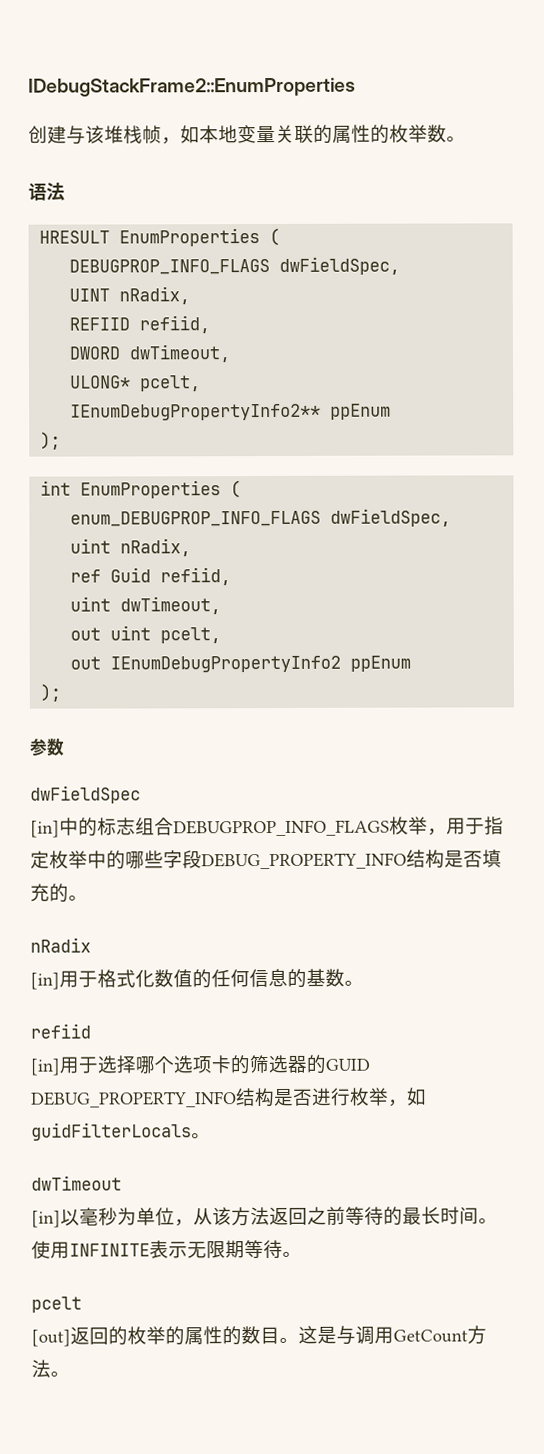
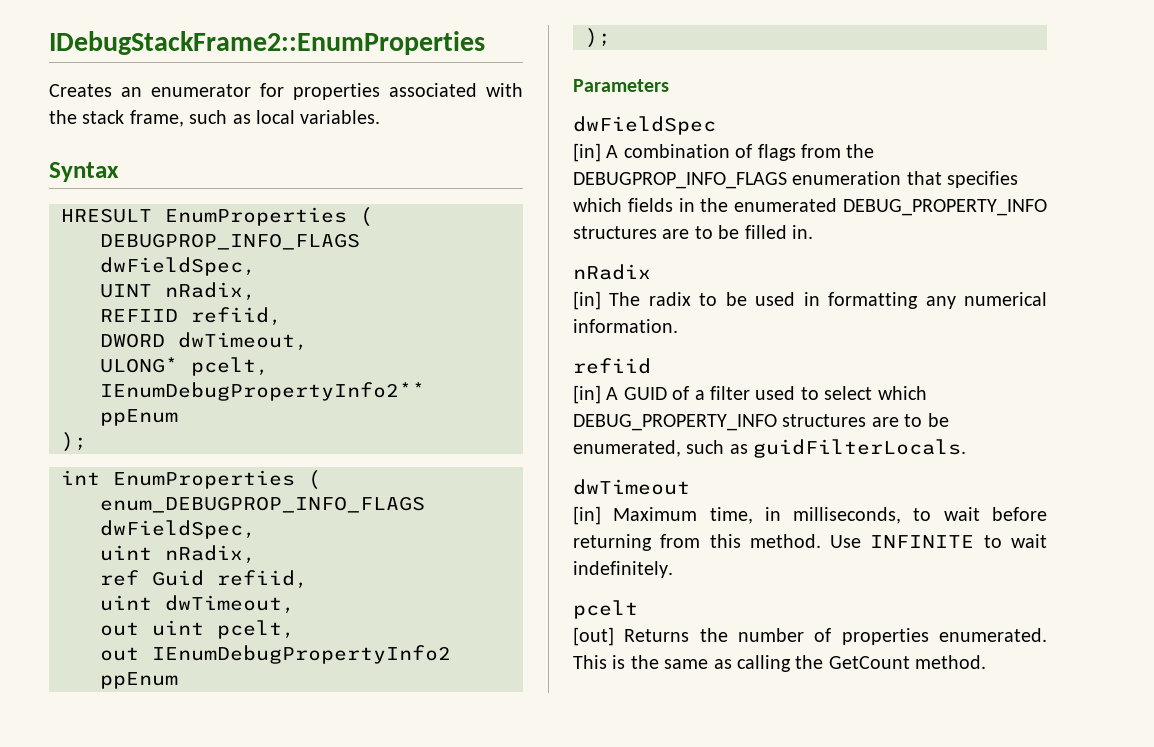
[28,124,466,145] [28,182,65,201] 创建与该堆栈帧，如本地变量关联的属性的枚举数。 // 语法 -> [49,83,523,100] [49,110,381,127] [49,162,119,182] Creates an enumerator for properties associated with the stack frame, such as local variables. // Syntax
[30,738,65,756] 参数 -> [573,79,669,92] Parameters
[59,816,504,837] [30,849,502,870] [30,883,88,903] [30,937,91,953] [30,968,364,990] [30,1023,91,1039] [30,1054,370,1076] [31,1087,427,1108] [31,1122,211,1141] [31,1175,122,1191] [31,1206,498,1228] [31,1239,302,1260] [31,1296,82,1313] [31,1325,487,1347] [31,1359,70,1378] 中的标志组合DEBUGPROP_INFO_FLAGS枚举，用于指定枚举中的哪些字段DEBUG_PROPERTY_INFO结构是否填充的。 // nRadix // [in]用于格式化数值的任何信息的基数。 // refiid // [in]用于选择哪个选项卡的筛选器的GUID DEBUG_PROPERTY_INFO结构是否进行枚举，如guidFilterLocals。 // dwTimeout // [in]以毫秒为单位，从该方法返回之前等待的最长时间。使用INFINITE表示无限期等待。 // pcelt // [out]返回的枚举的属性的数目。这是与调用GetCount方法。 -> [606,144,875,161] [573,171,1019,189] [573,198,1047,216] [573,225,813,239] [573,264,651,280] [573,291,1047,310] [573,319,678,333] [573,358,651,374] [573,385,927,404] [573,413,949,431] [573,439,967,458] [573,479,690,495] [573,506,1047,525] [573,534,1047,551] [573,561,673,578] [573,600,638,619] [573,627,1047,646] [573,655,987,672] A combination of flags from the DEBUGPROP_INFO_FLAGS enumeration that specifies which fields in the enumerated DEBUG_PROPERTY_INFO structures are to be filled in. // nRadix // [in] The radix to be used in formatting any numerical information. // refiid // [in] A GUID of a filter used to select which DEBUG_PROPERTY_INFO structures are to be enumerated, such as guidFilterLocals. // dwTimeout // [in] Maximum time, in milliseconds, to wait before returning from this method. Use INFINITE to wait indefinitely. // pcelt // [out] Returns the number of properties enumerated. This is the same as calling the GetCount method.

